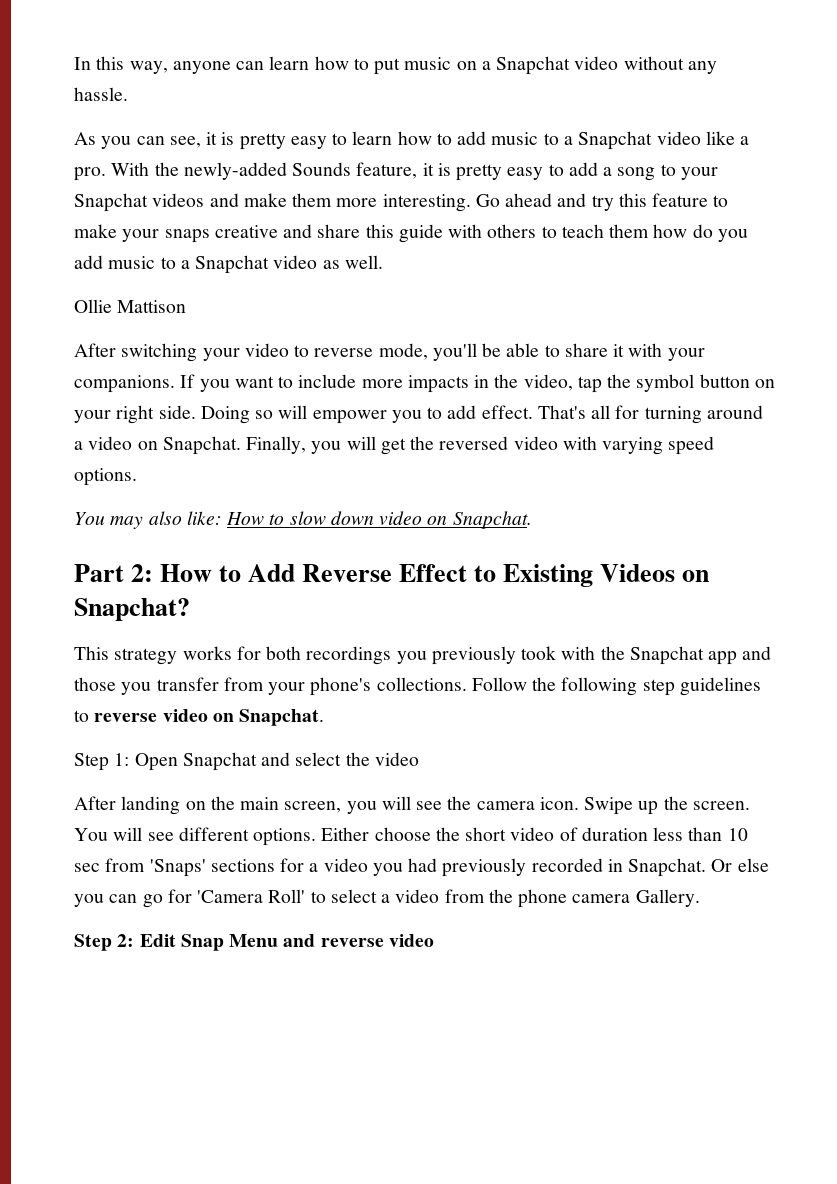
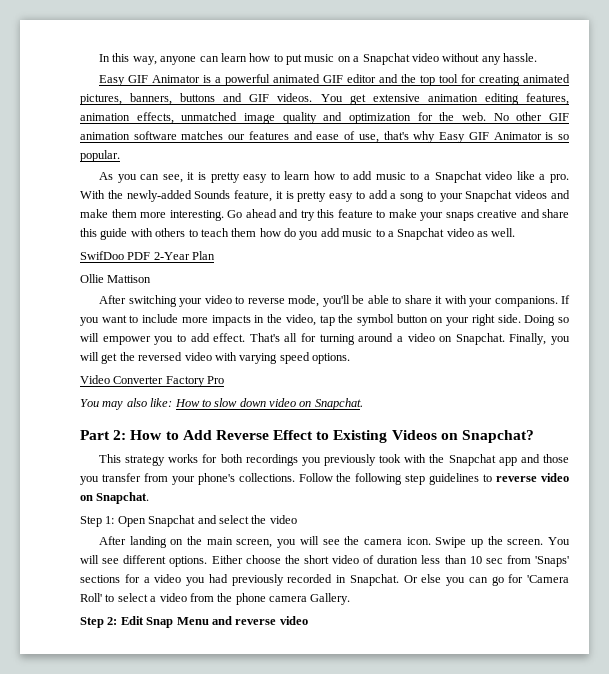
(128, 94) none -> [99,74,570,86] [80,93,569,105] [80,112,569,124] [80,131,570,143] [80,150,120,162] // Easy GIF Animator is a powerful animated GIF editor and the top tool for creating animated pictures, banners, buttons and GIF videos. You get extensive animation editing features, animation effects, unmatched image quality and optimization for the web. No other GIF animation software matches our features and ease of use, that's why Easy GIF Animator is so popular.
(383, 262) none -> [80,251,216,260] // SwifDoo PDF 2-Year Plan
(137, 477) none -> [80,375,225,387] // Video Converter Factory Pro

